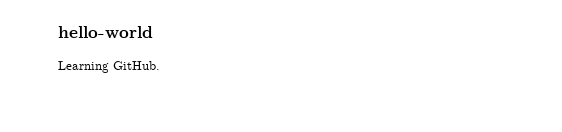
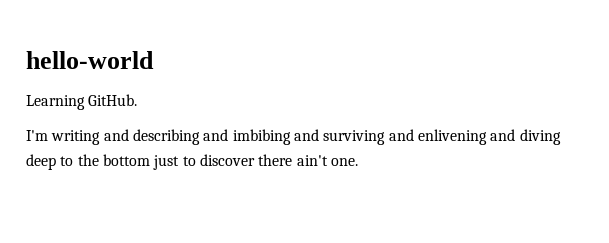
(160, 65) none -> [26,129,561,145] [26,154,358,170] // I'm writing and describing and imbibing and surviving and enlivening and diving deep to the bottom just to discover there ain't one.

